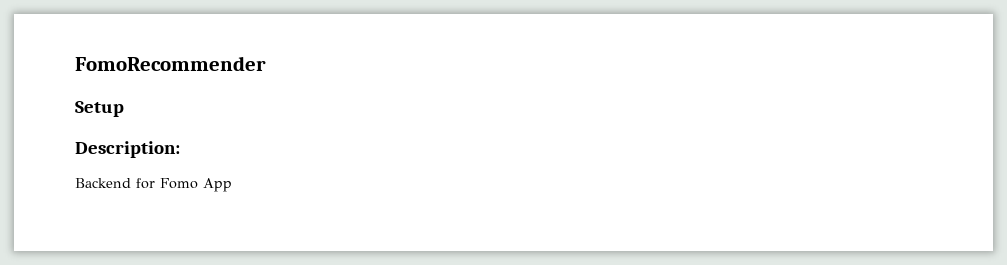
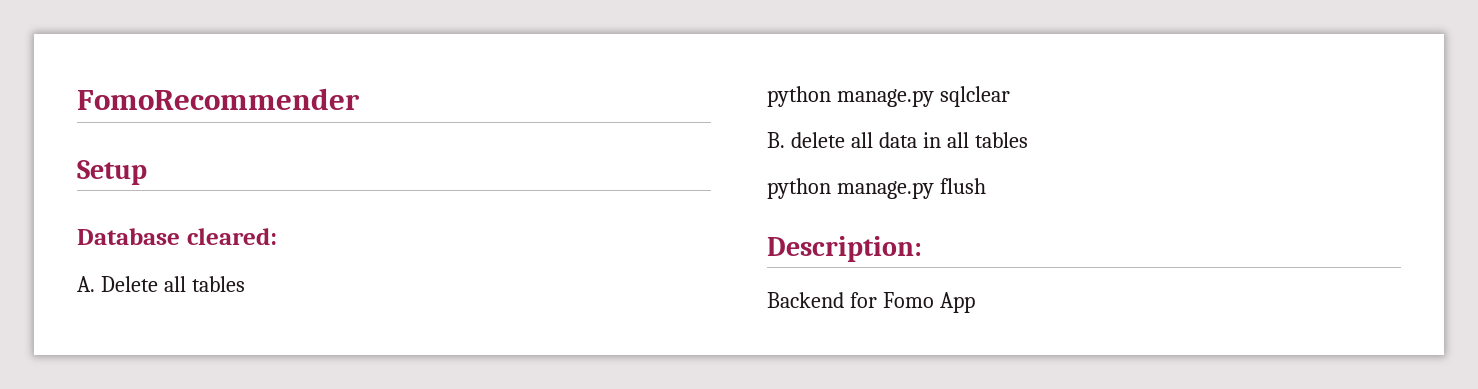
(124, 109) none -> [77,228,277,245] [77,276,245,292] [767,86,1010,107] [767,132,1028,148] [767,178,986,199] // Database cleared: // A. Delete all tables // python manage.py sqlclear // B. delete all data in all tables // python manage.py flush

